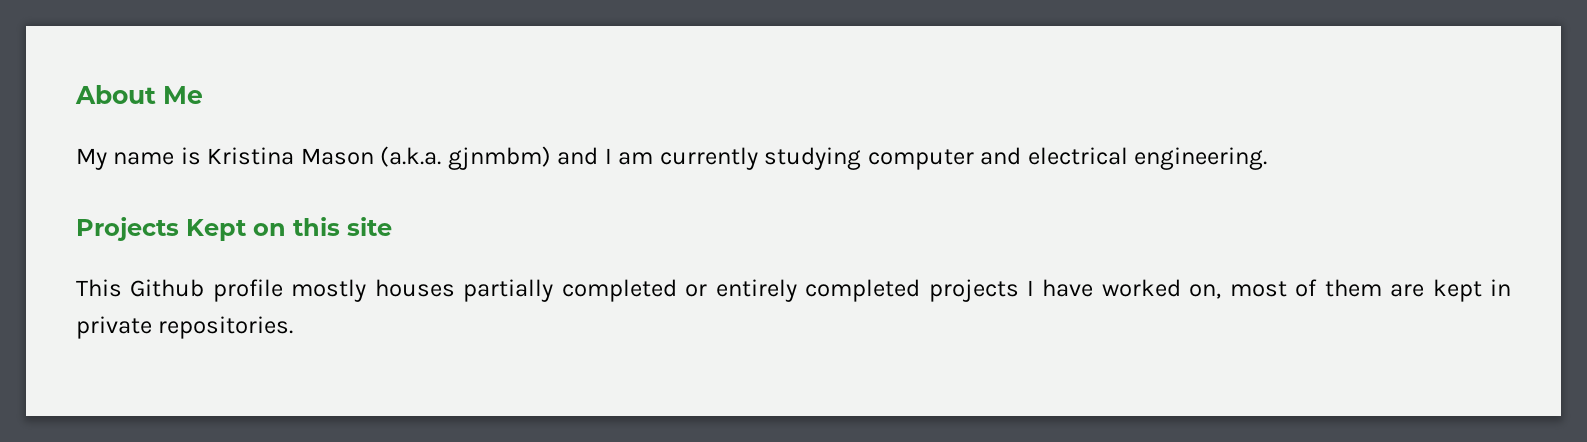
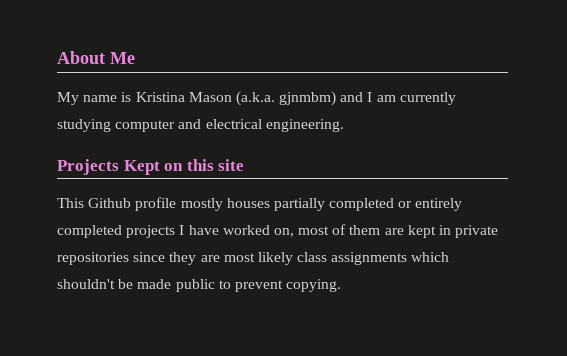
[158,316,294,339] repositories. -> [57,252,450,265] [57,279,342,292] repositories since they are most likely class assignments which shouldn't be made public to prevent copying.

